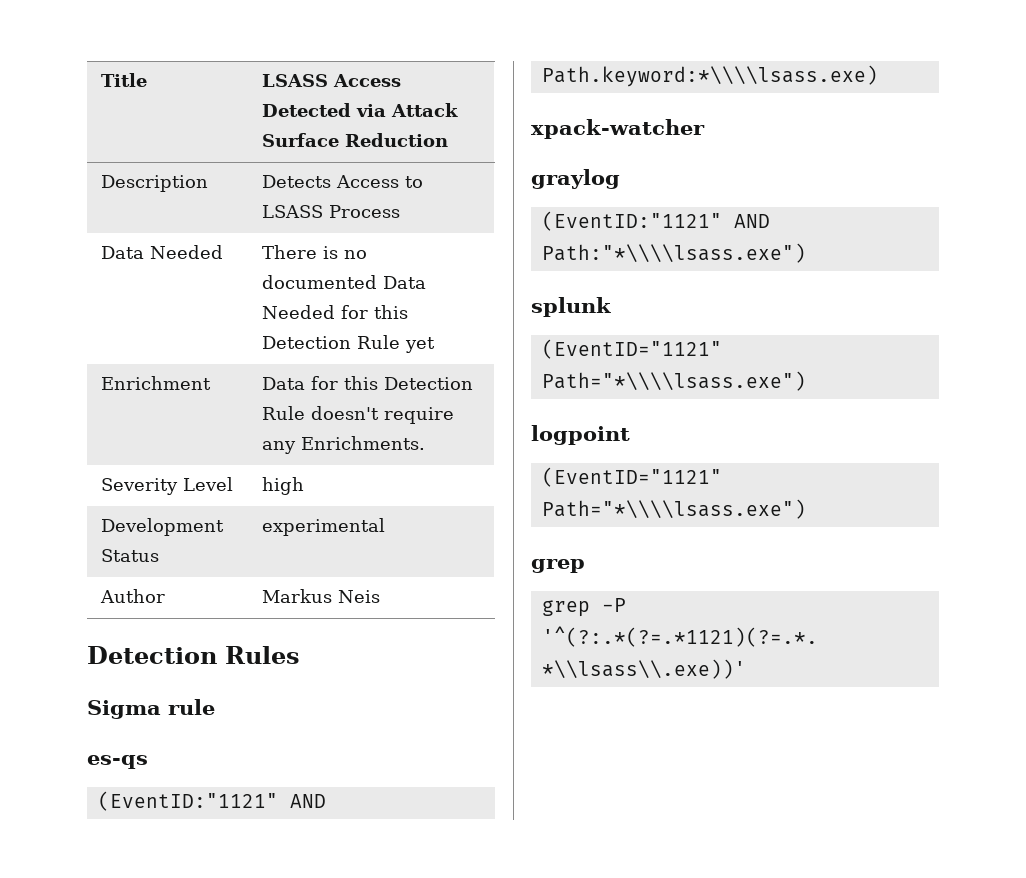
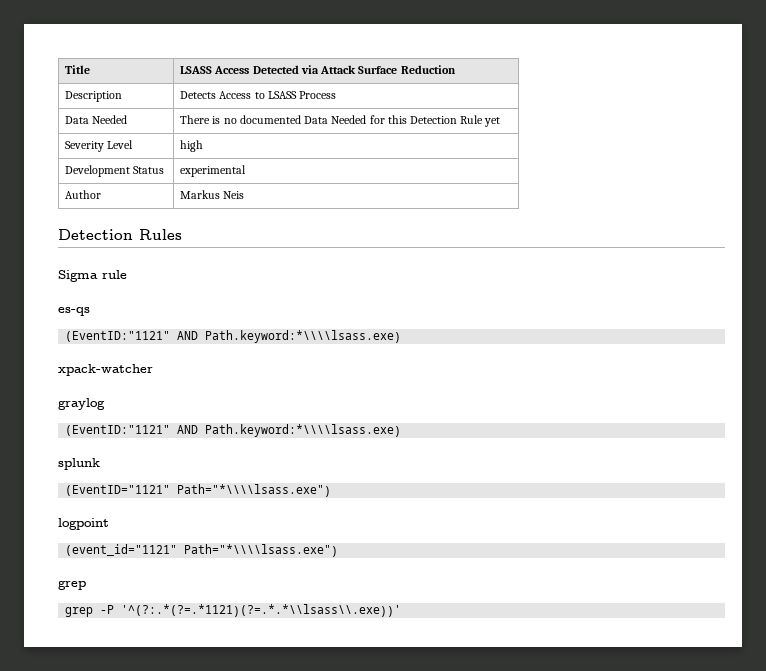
[100,376,211,390] [261,376,473,390] [261,406,454,424] [261,436,425,454] // Enrichment | Data for this Detection Rule doesn't require any Enrichments. -> (501, 122) none
[541,243,806,263] Path:"*\\\\lsass.exe") -> [205,424,402,437] Path.keyword:*\\\\lsass.exe)
[541,467,722,487] (EventID="1121" -> [65,544,178,556] (event_id="1121"

